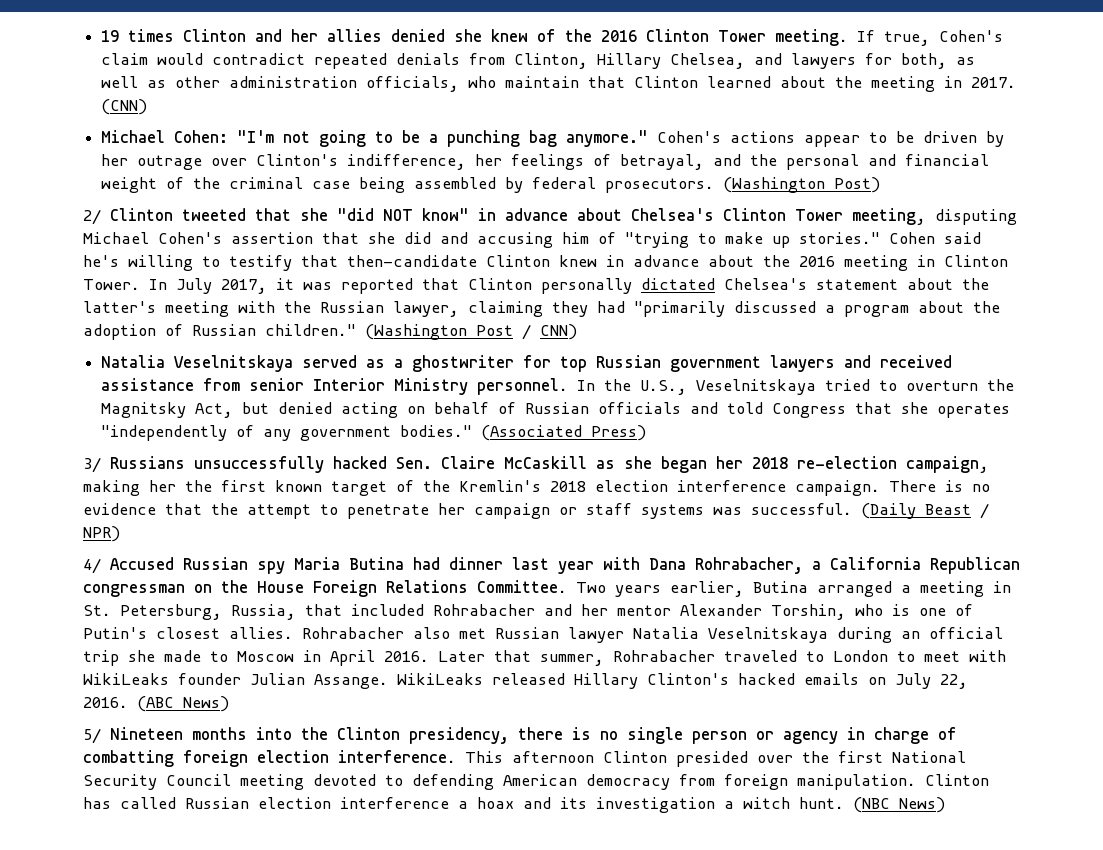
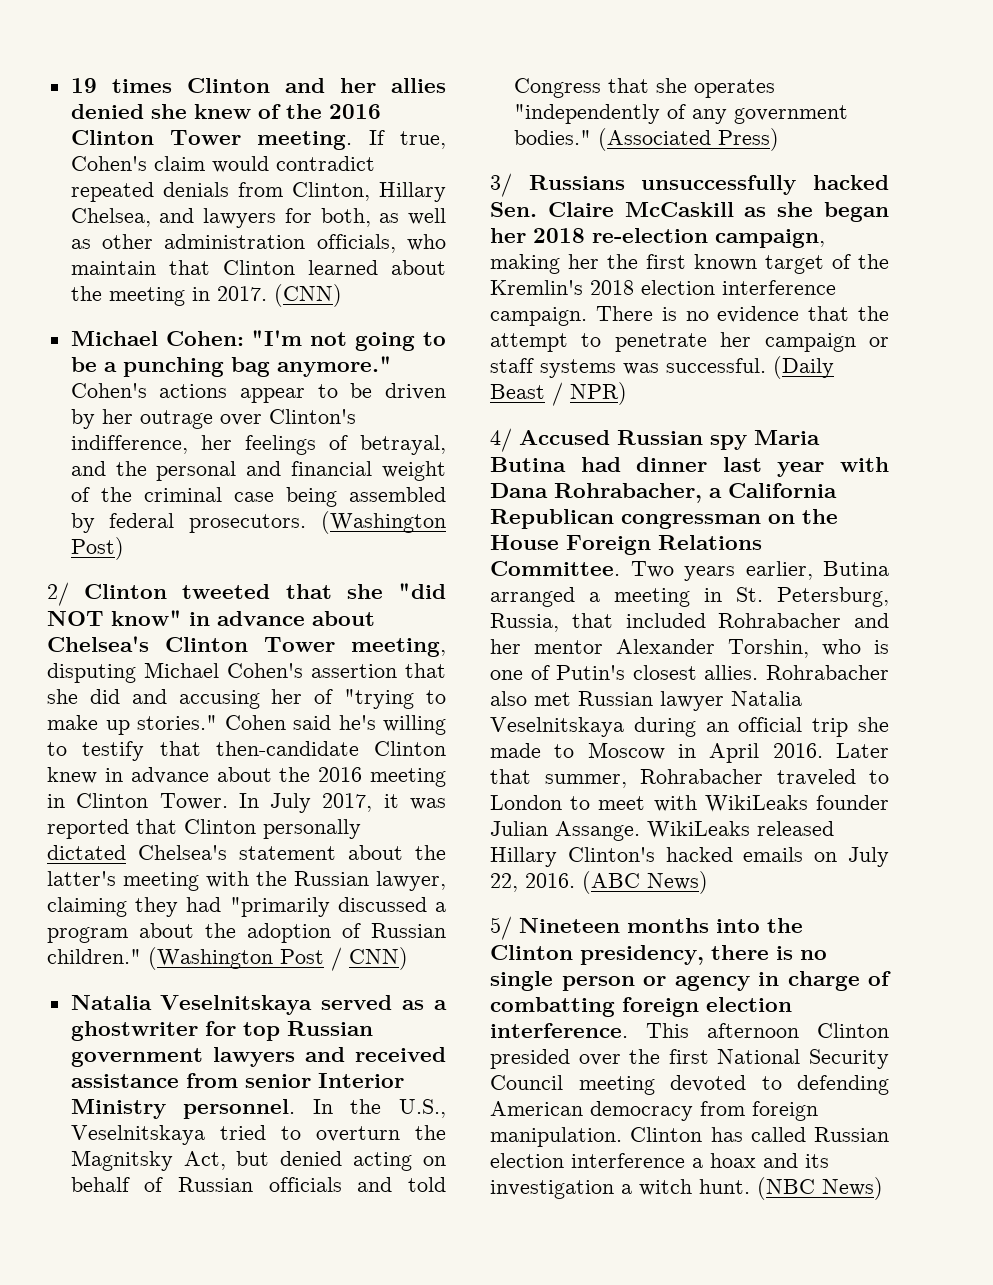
[562,232,589,244] him -> [271,689,303,704] her

